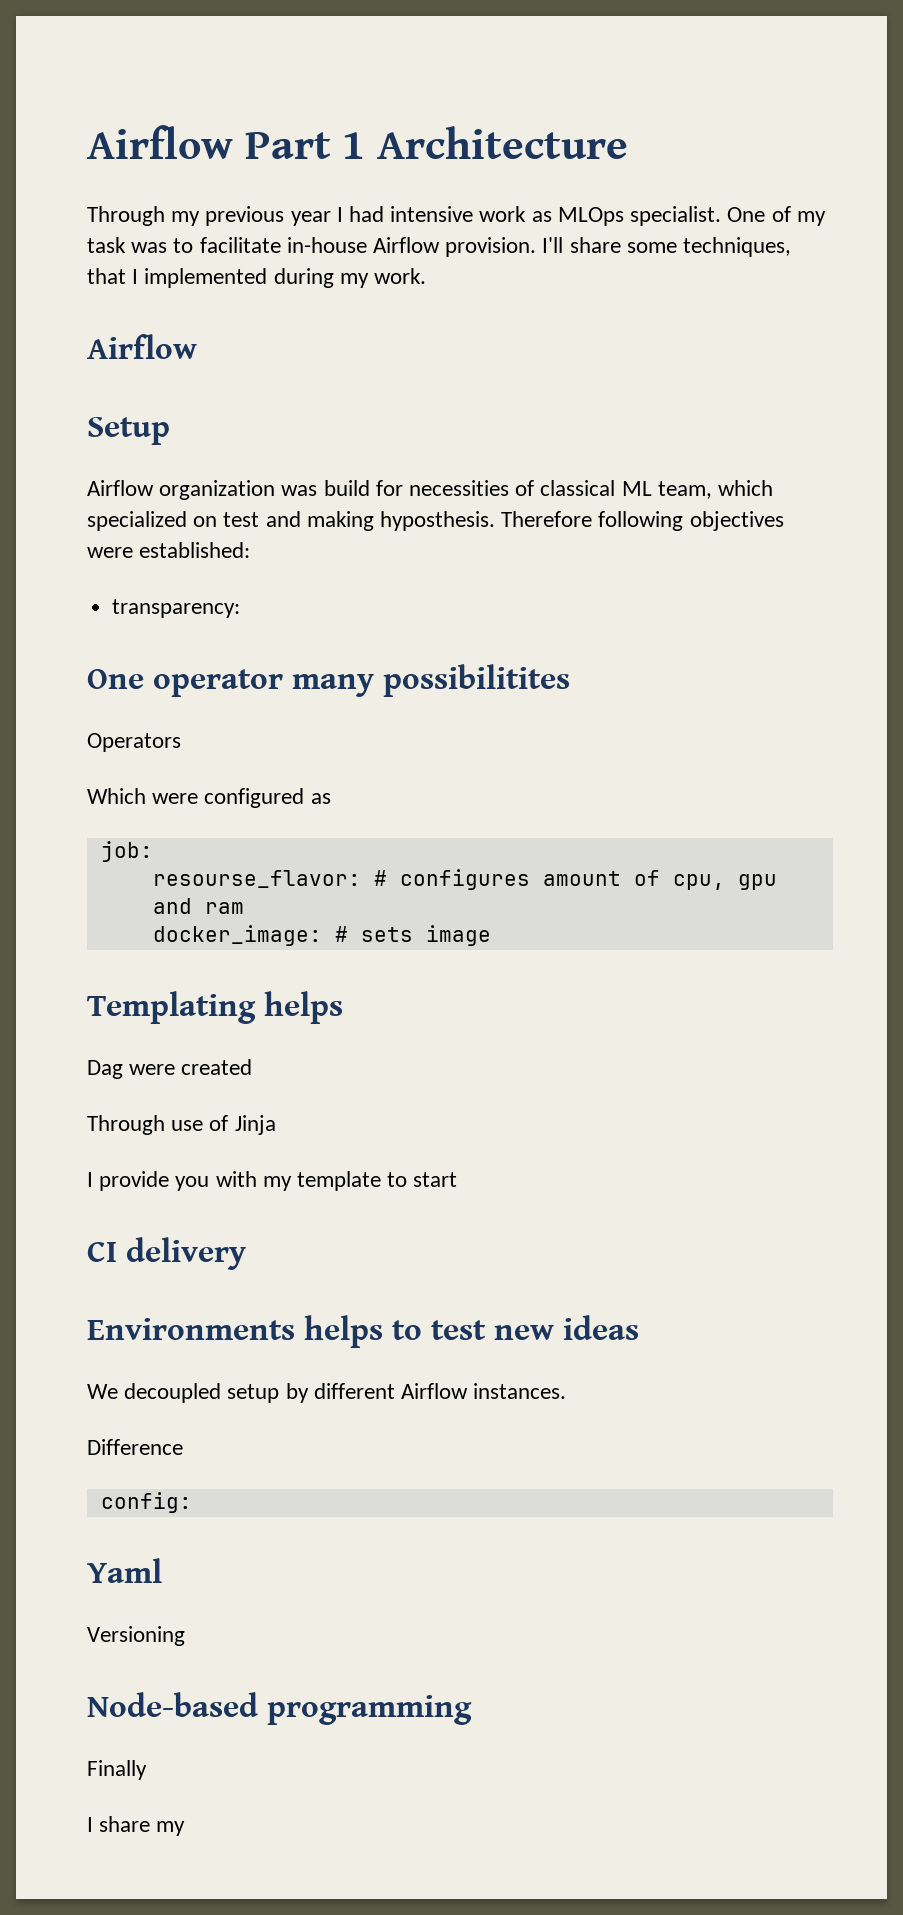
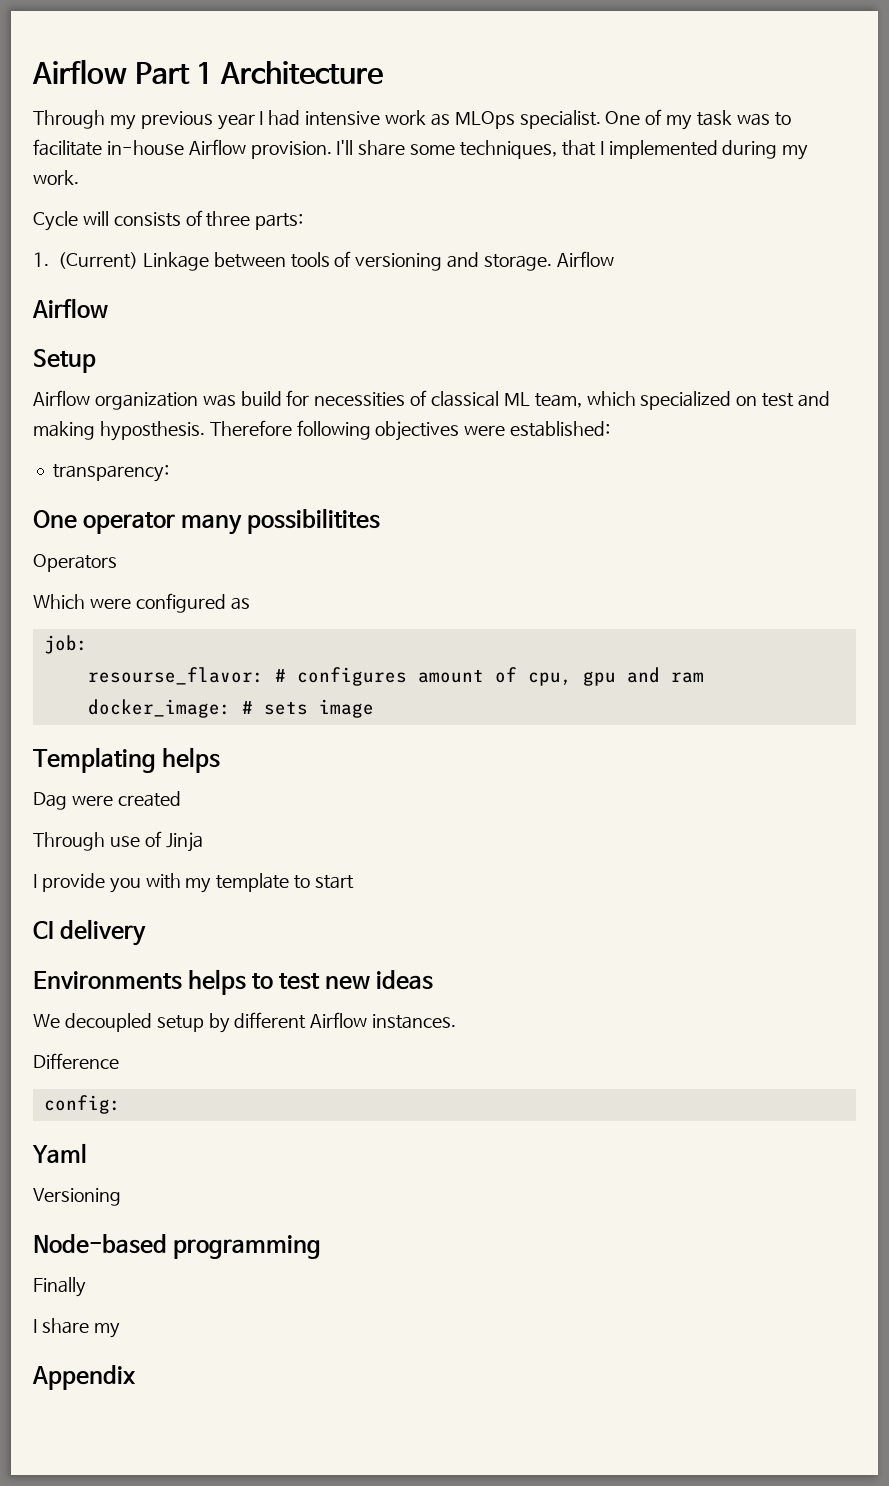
(427, 276) none -> [33,210,304,231] [33,251,614,271] // Cycle will consists of three parts: // 1. (Current) Linkage between tools of versioning and storage. Airflow
(186, 1828) none -> [32,1365,136,1390] // Appendix

